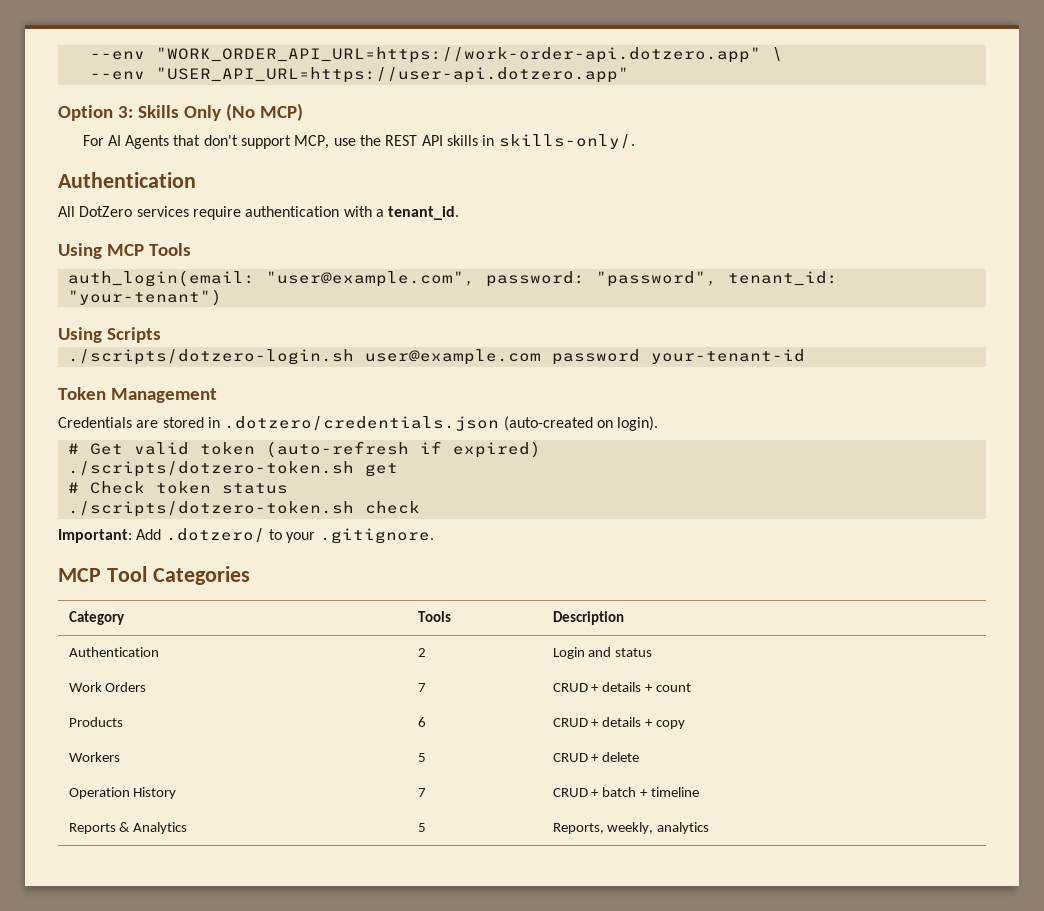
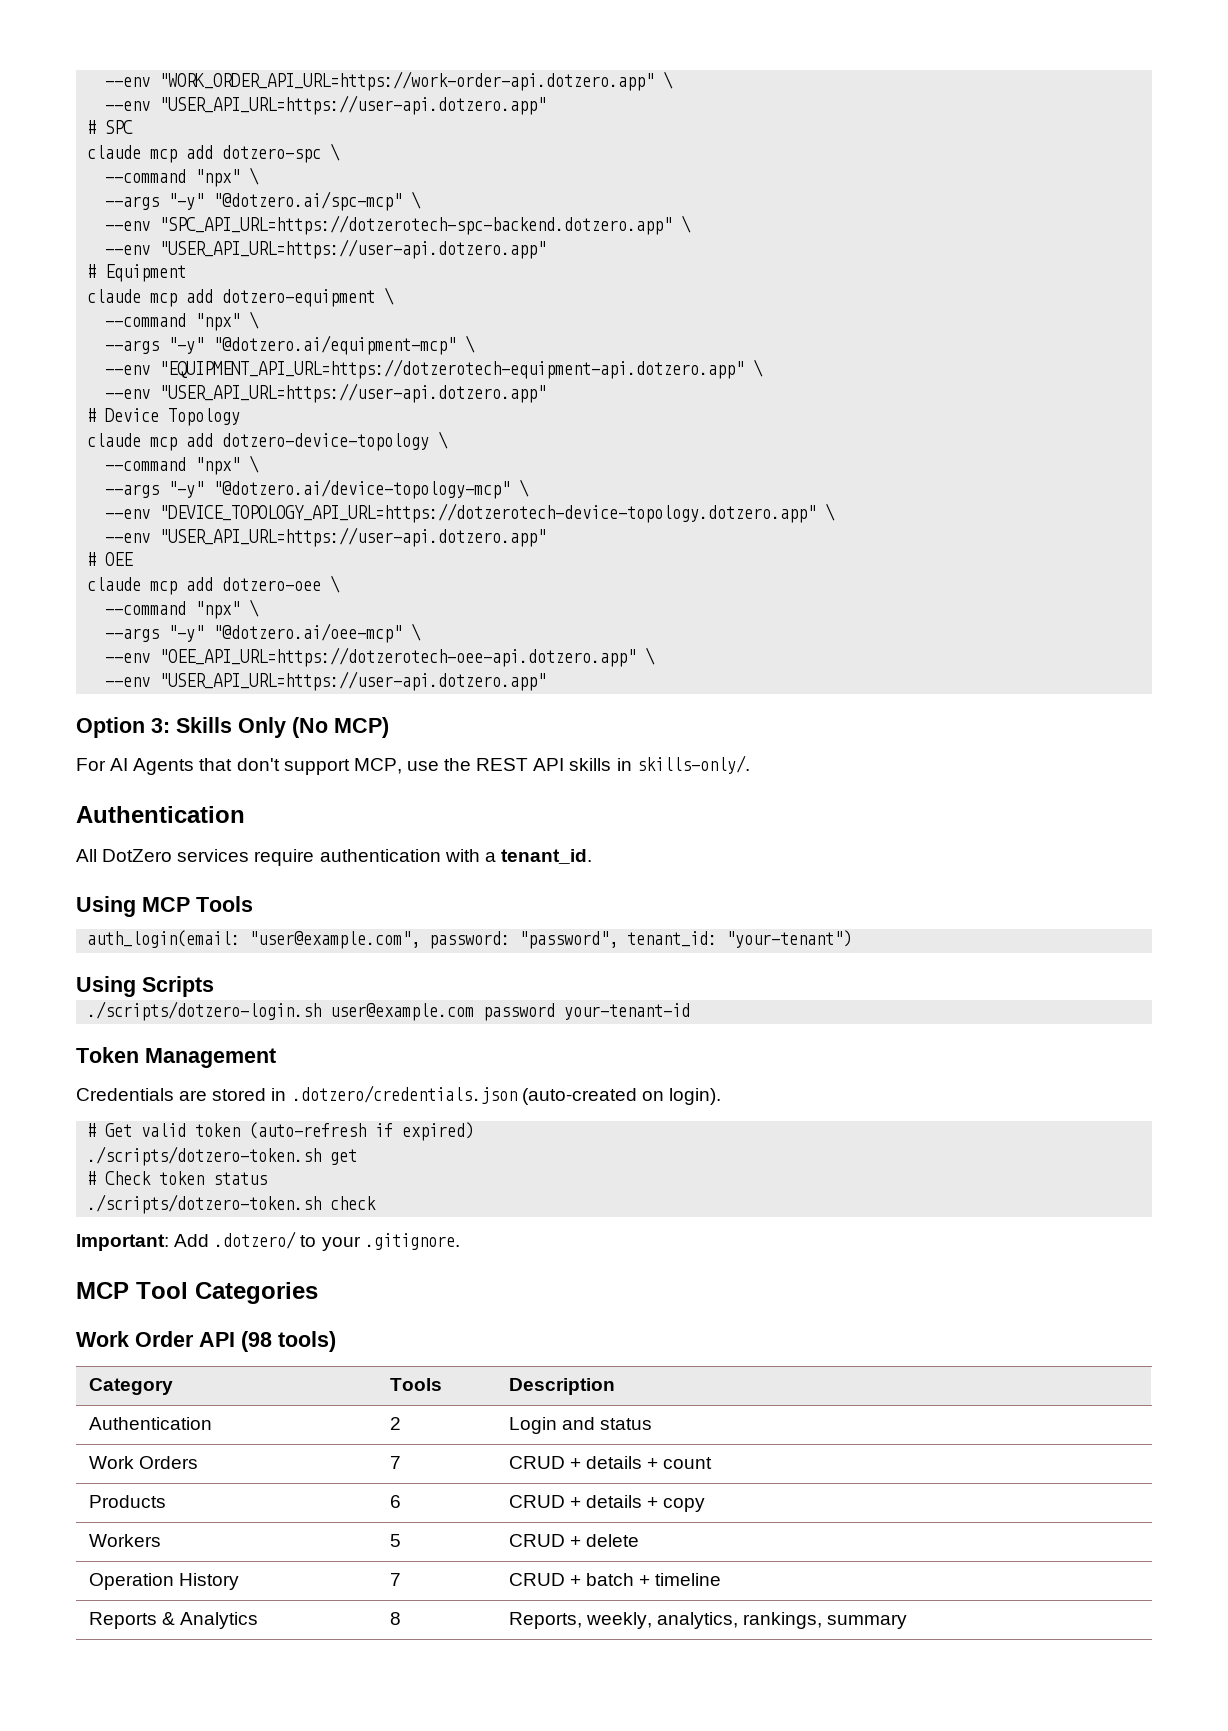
(629, 75) none -> [87,120,134,134] [87,143,341,163] [105,167,260,187] [105,191,422,211] [105,215,692,235] [105,239,547,259] [87,264,187,282] [87,287,395,307] [105,311,260,331] [105,335,476,355] [105,359,764,379] [105,383,547,403] [87,408,241,426] [87,431,449,451] [105,455,260,475] [105,479,530,499] [105,503,836,523] [105,527,547,547] [87,552,134,566] [87,575,341,595] [105,599,260,619] [105,623,422,643] [105,647,656,667] [105,671,547,691] // # SPC // claude mcp add dotzero-spc \ // --command "npx" \ // --args "-y" "@dotzero.ai/spc-mcp" \ // --env "SPC_API_URL=https://dotzerotech-spc-backend.dotzero.app" \ // --env "USER_API_URL=https://user-api.dotzero.app" // # Equipment // claude mcp add dotzero-equipment \ // --command "npx" \ // --args "-y" "@dotzero.ai/equipment-mcp" \ // --env "EQUIPMENT_API_URL=https://dotzerotech-equipment-api.dotzero.app" \ // --env "USER_API_URL=https://user-api.dotzero.app" // # Device Topology // claude mcp add dotzero-device-topology \ // --command "npx" \ // --args "-y" "@dotzero.ai/device-topology-mcp" \ // --env "DEVICE_TOPOLOGY_API_URL=https://dotzerotech-device-topology.dotzero.app" \ // --env "USER_API_URL=https://user-api.dotzero.app" // # OEE // claude mcp add dotzero-oee \ // --command "npx" \ // --args "-y" "@dotzero.ai/oee-mcp" \ // --env "OEE_API_URL=https://dotzerotech-oee-api.dotzero.app" \ // --env "USER_API_URL=https://user-api.dotzero.app"
(250, 575) none -> [76,1331,336,1352] // Work Order API (98 tools)
[417,823,426,832] 5 -> [389,1612,401,1625] 8
[657,822,710,834] analytics -> [657,1612,908,1629] analytics, rankings, summary

